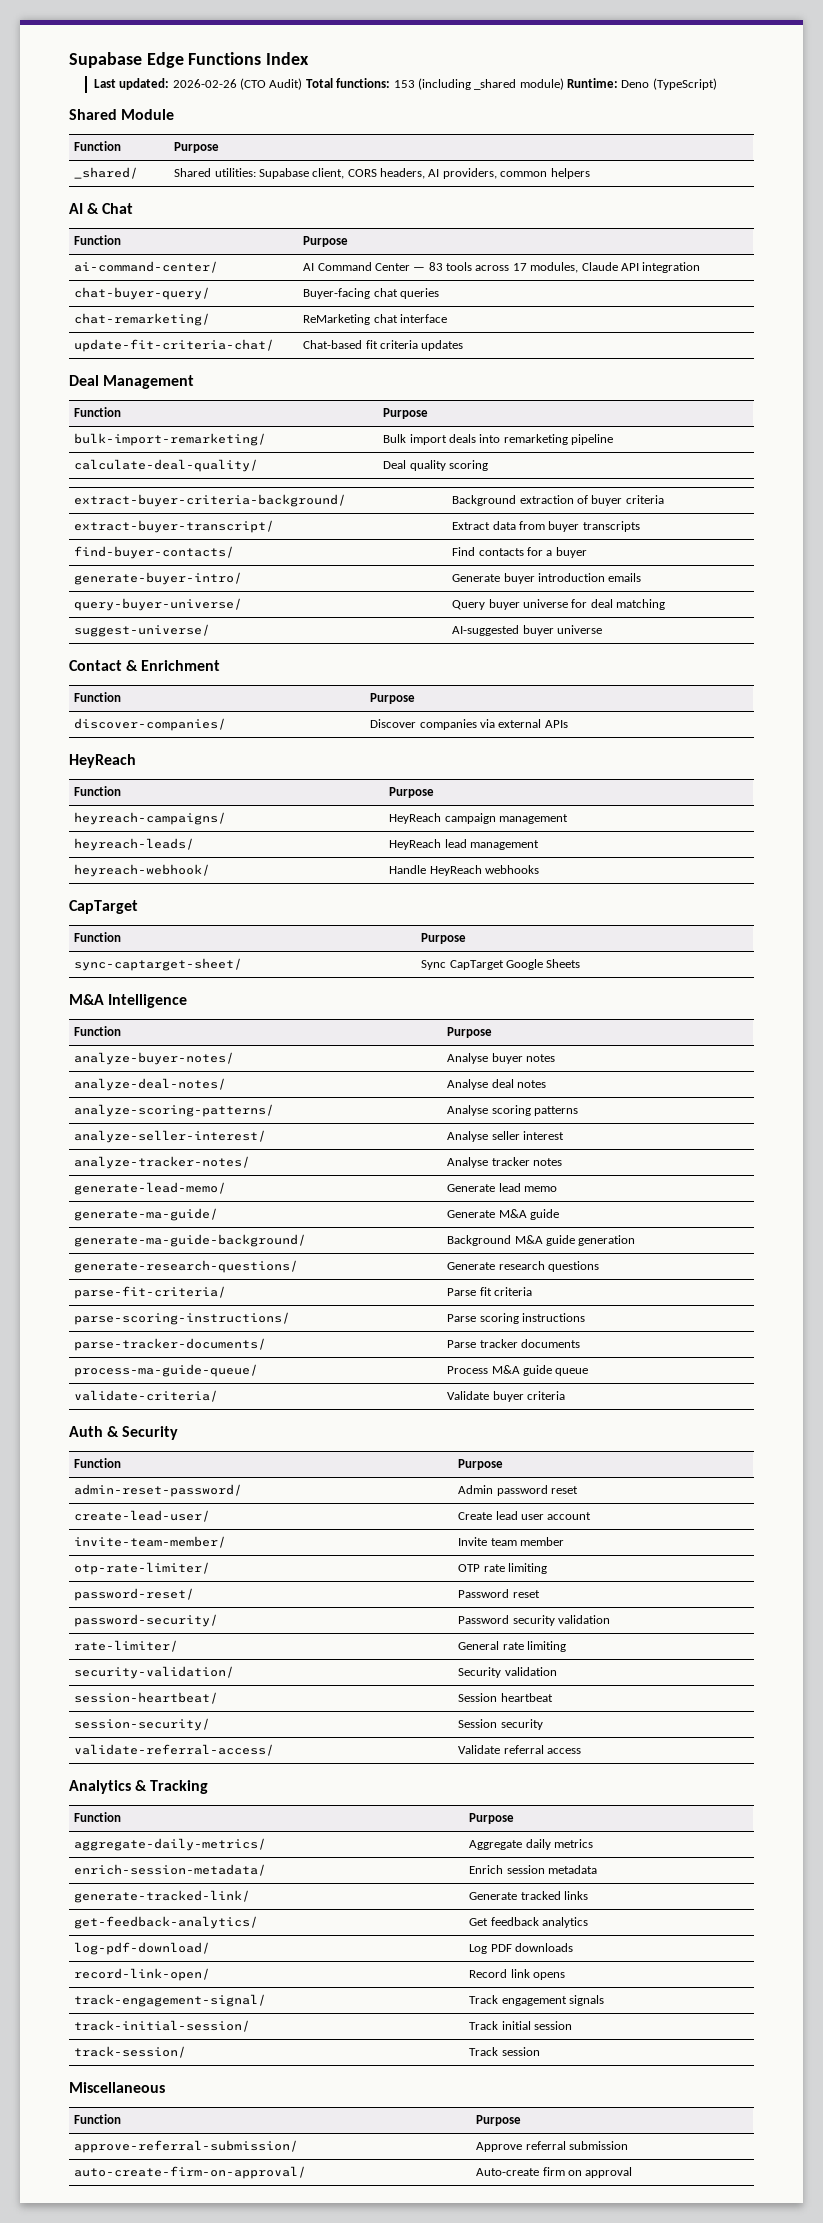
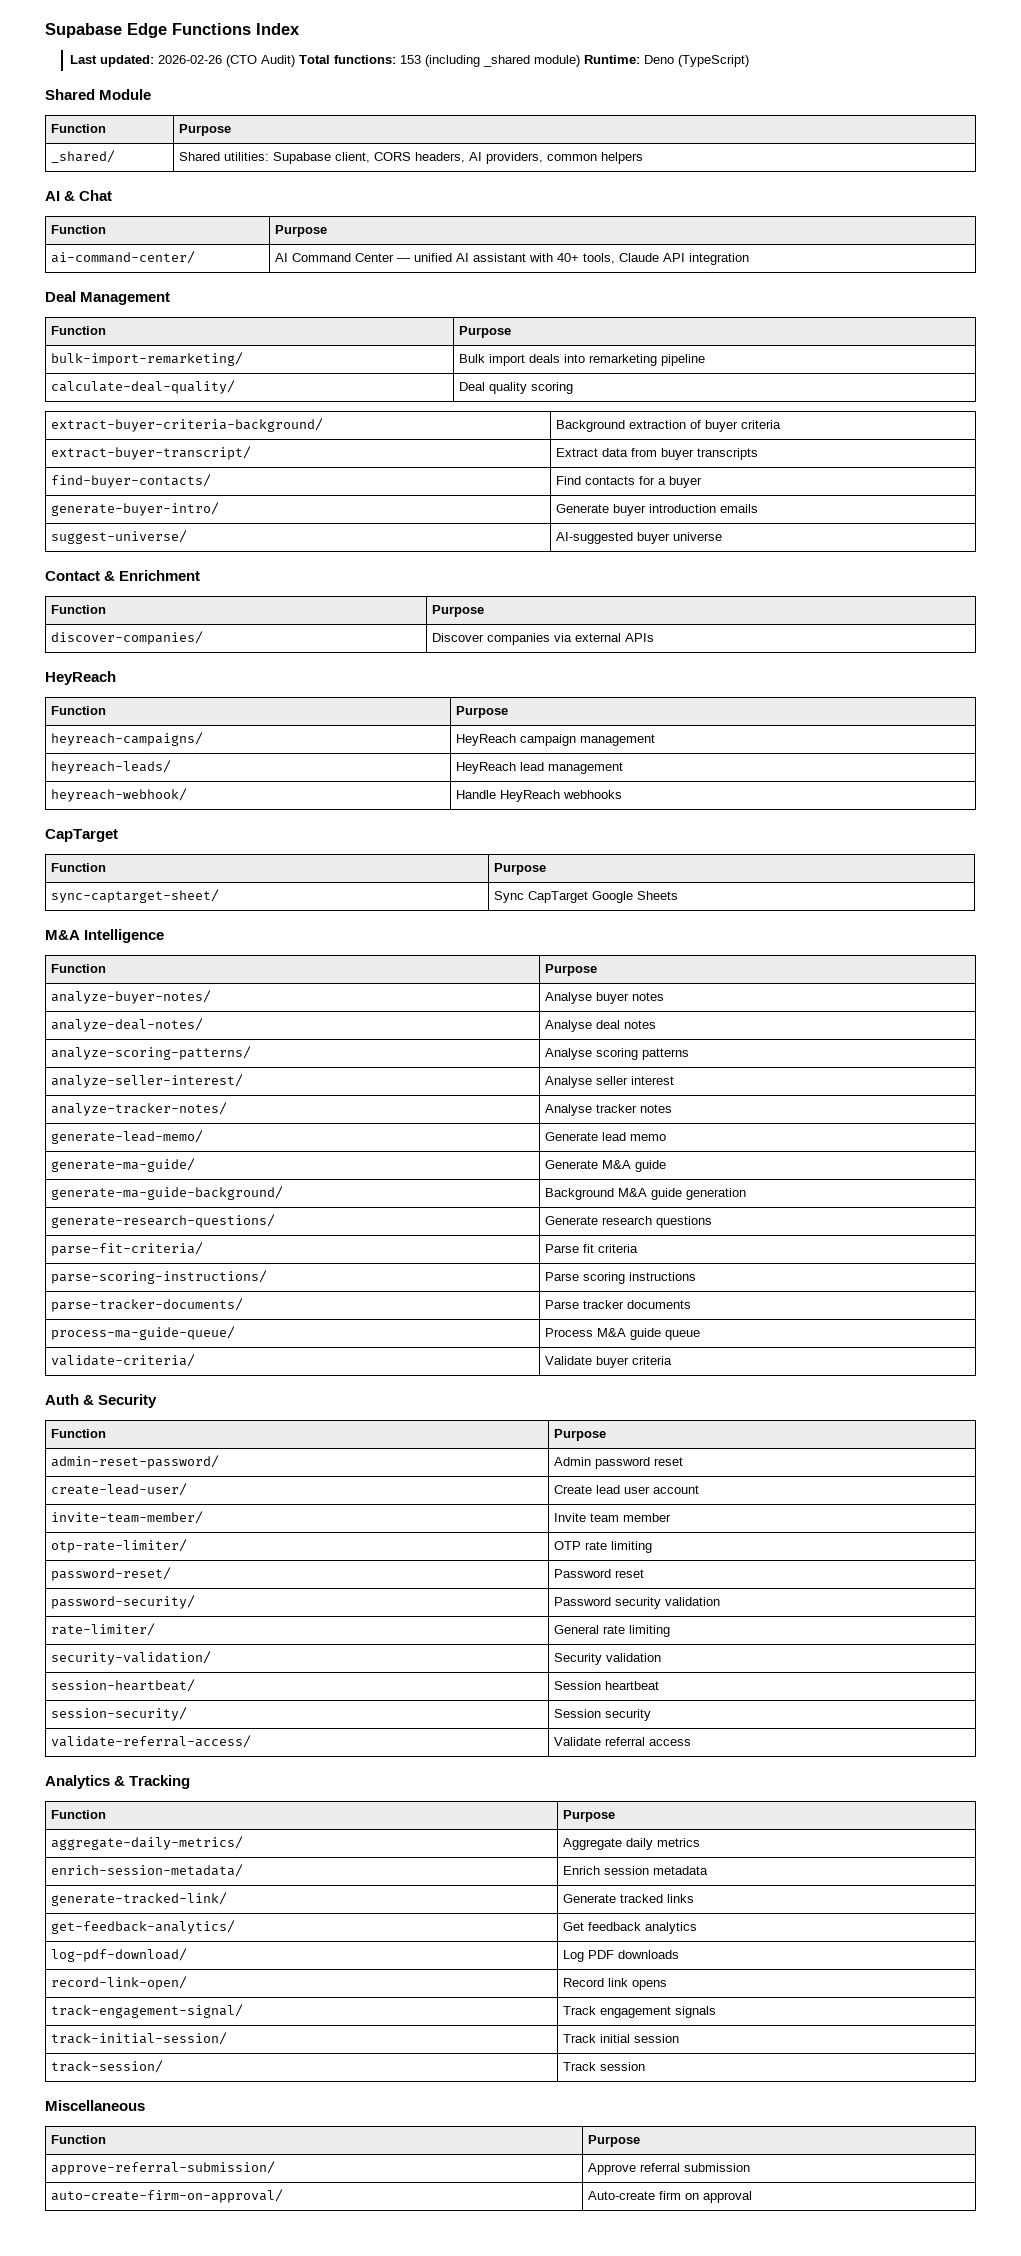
[428,262,701,273] [74,287,211,300] [303,288,439,299] [74,313,211,326] [303,314,447,325] [74,339,275,352] [303,340,464,351] 83 tools across 17 modules, Claude API integration // chat-buyer-query/ | Buyer-facing chat queries // chat-remarketing/ | ReMarketing chat interface // update-fit-criteria-chat/ | Chat-based fit criteria updates -> [414,253,750,265] unified AI assistant with 40+ tools, Claude API integration
[74,598,243,611] [452,599,666,610] // query-buyer-universe/ | Query buyer universe for deal matching -> (759, 508) none

